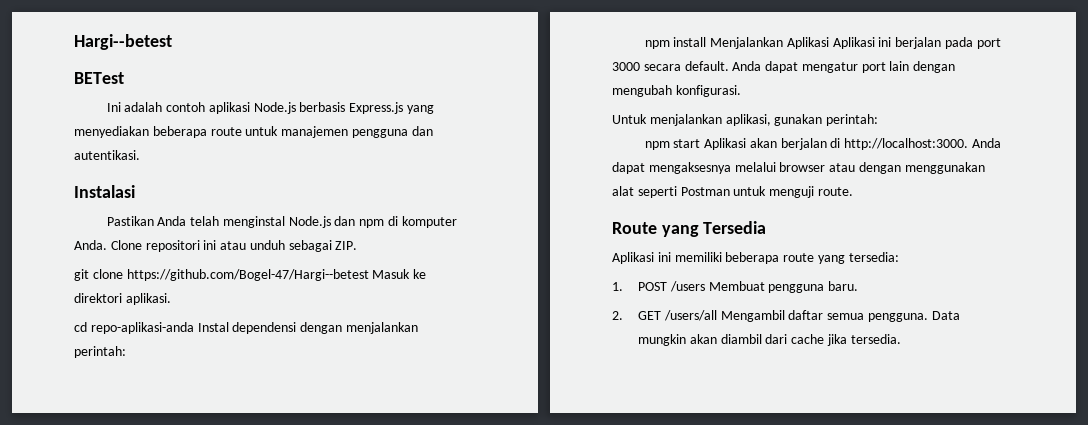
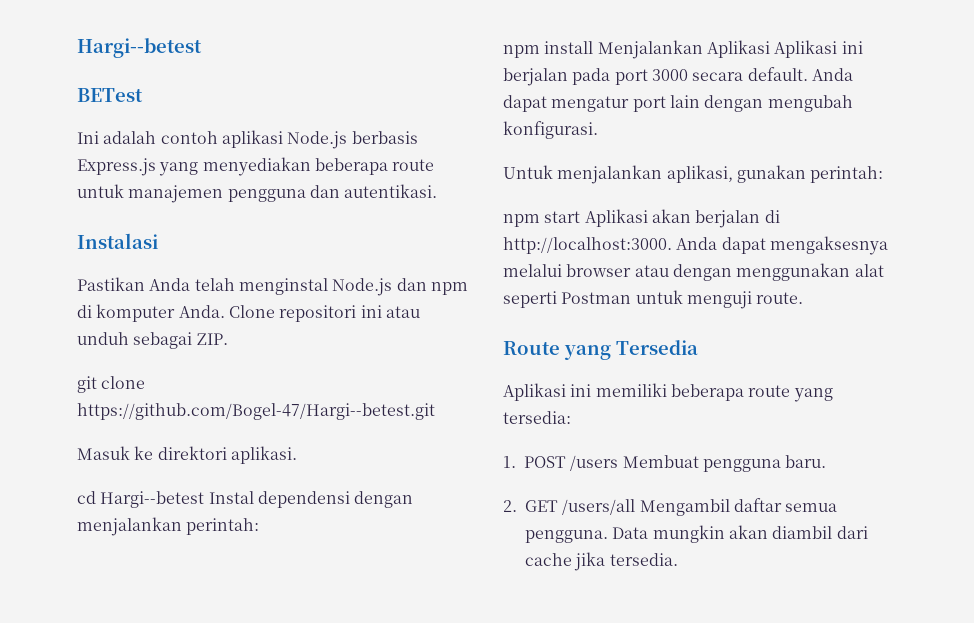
[126,269,369,281] https://github.com/Bogel-47/Hargi--betest -> [77,403,435,420] https://github.com/Bogel-47/Hargi--betest.git //
[90,322,194,334] repo-aplikasi-anda -> [100,491,205,508] Hargi--betest

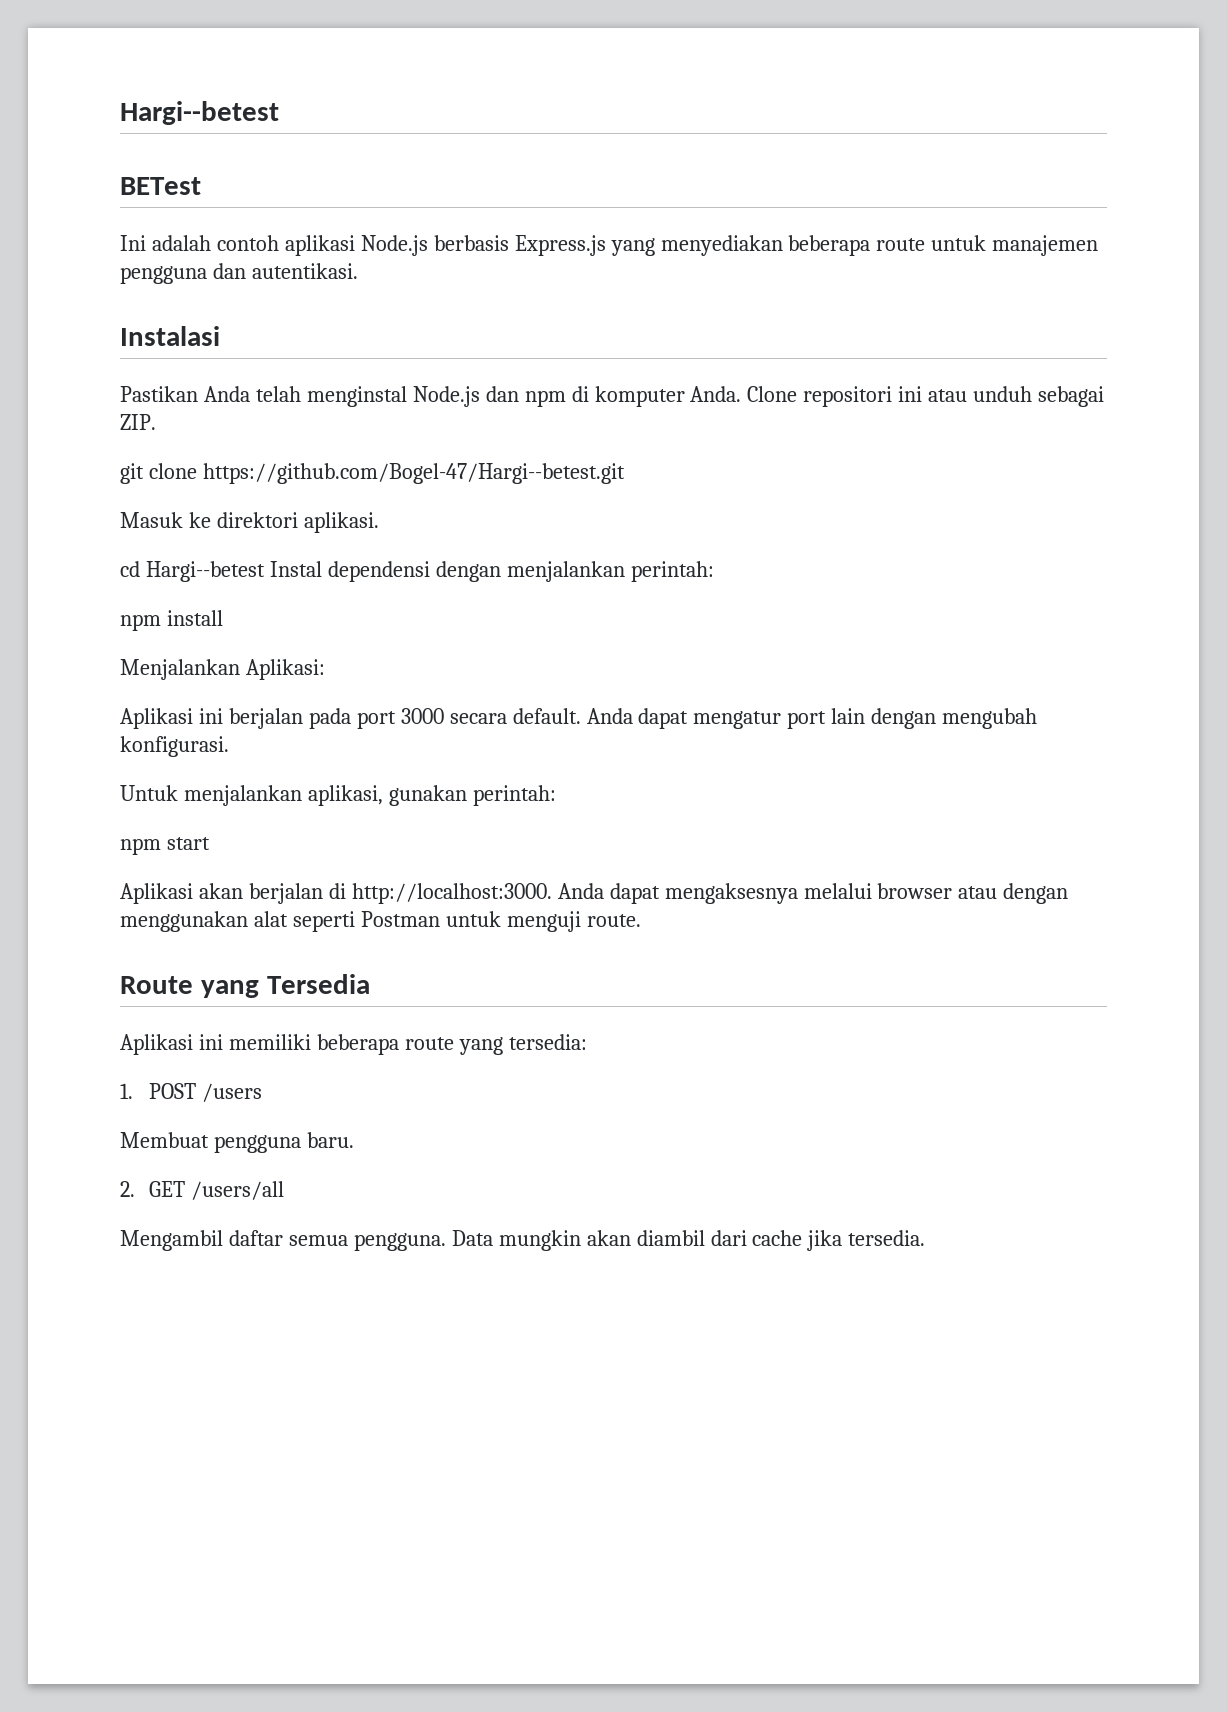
[597,40,770,59] Menjalankan Aplikasi -> [120,659,325,680] // Menjalankan Aplikasi: //
(581, 217) none -> (210, 843) //
(619, 463) none -> (262, 1092) //
(636, 507) none -> (284, 1190) //

